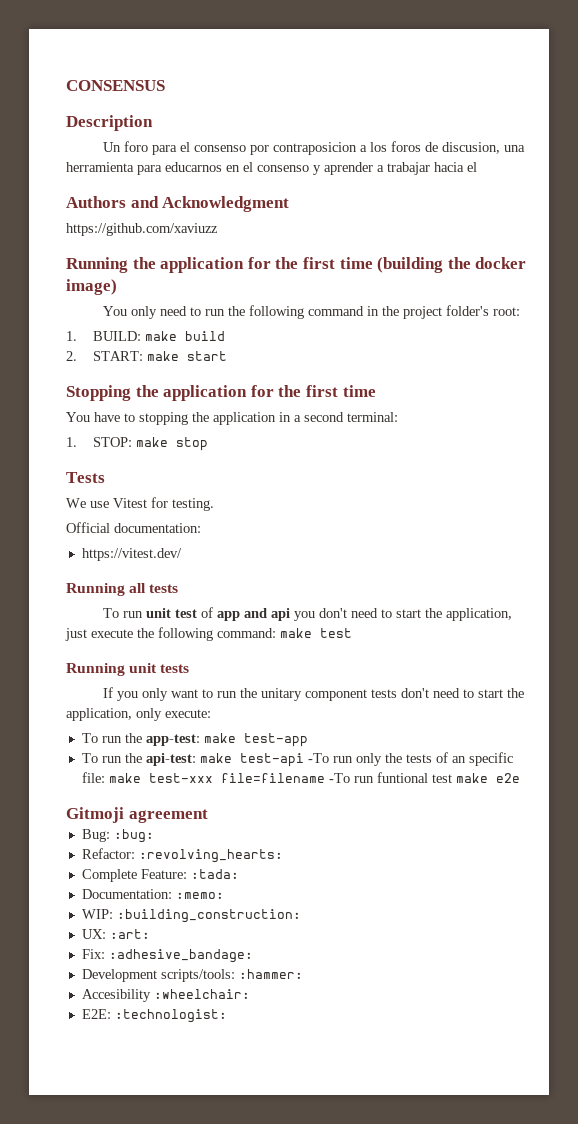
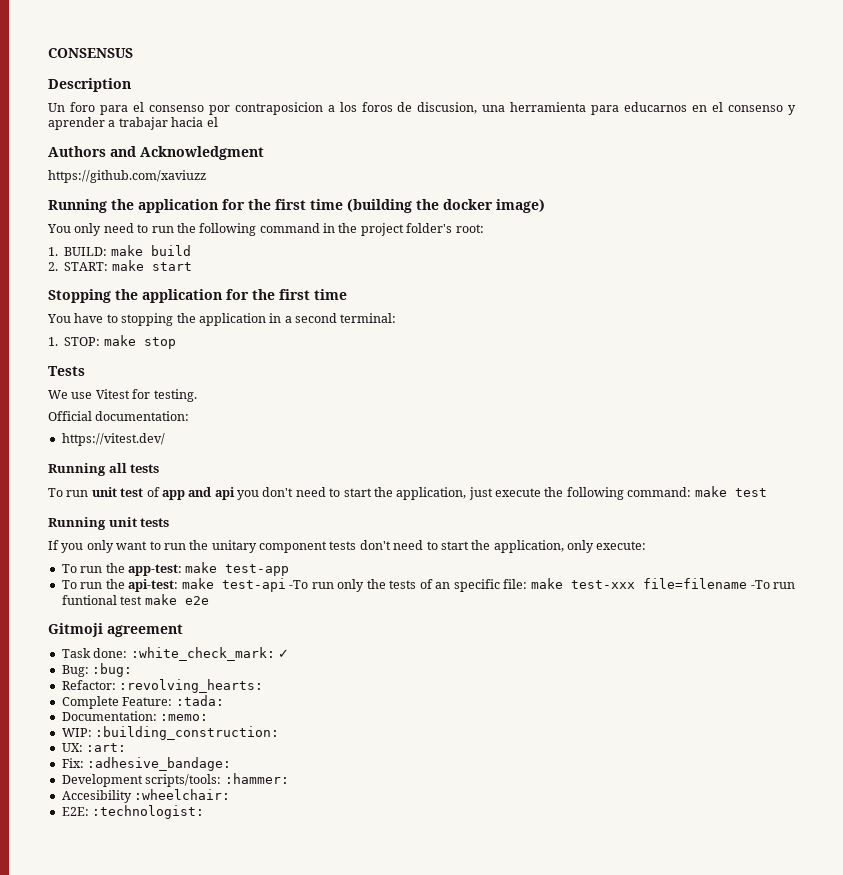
(208, 816) none -> [61,647,289,661] // Task done: :white_check_mark: ✓

